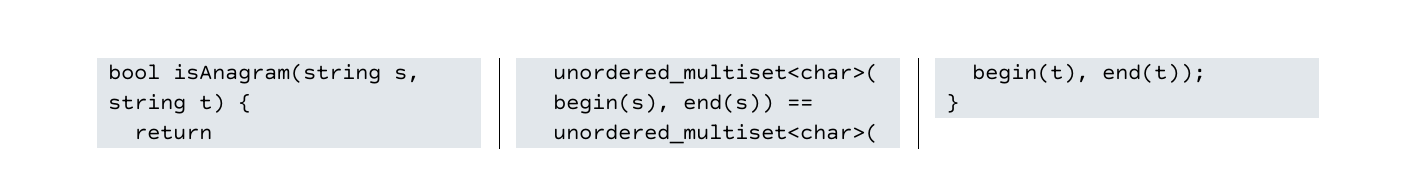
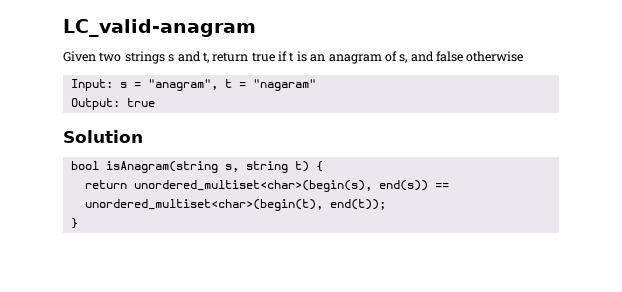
(108, 72) none -> [63,19,256,37] [63,51,524,64] [70,79,316,91] [70,98,155,110] [63,130,143,143] LC_valid-anagram // Given two strings s and t, return true if t is an anagram of s, and false otherwise // Input: s = "anagram", t = "nagaram" // Output: true // Solution //

